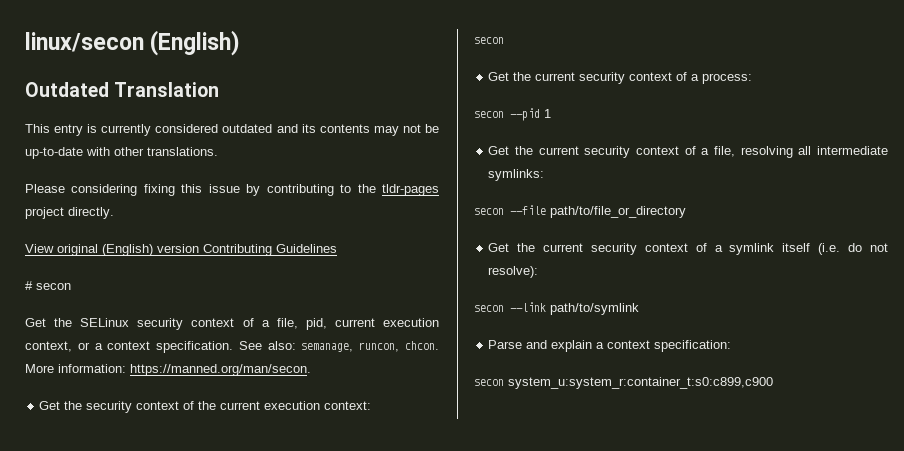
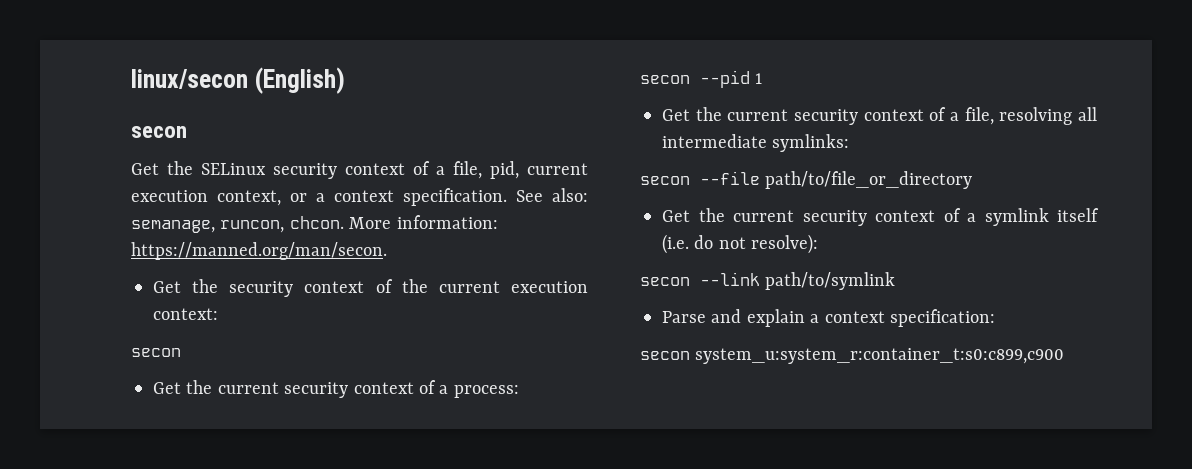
[25,82,220,97] [25,124,439,136] [25,147,218,159] [25,184,440,196] [25,207,114,219] [25,244,337,256] [25,281,33,290] Outdated Translation // This entry is currently considered outdated and its contents may not be up-to-date with other translations. // Please considering fixing this issue by contributing to the tldr-pages project directly. // View original (English) version Contributing Guidelines // # -> (345, 80) none

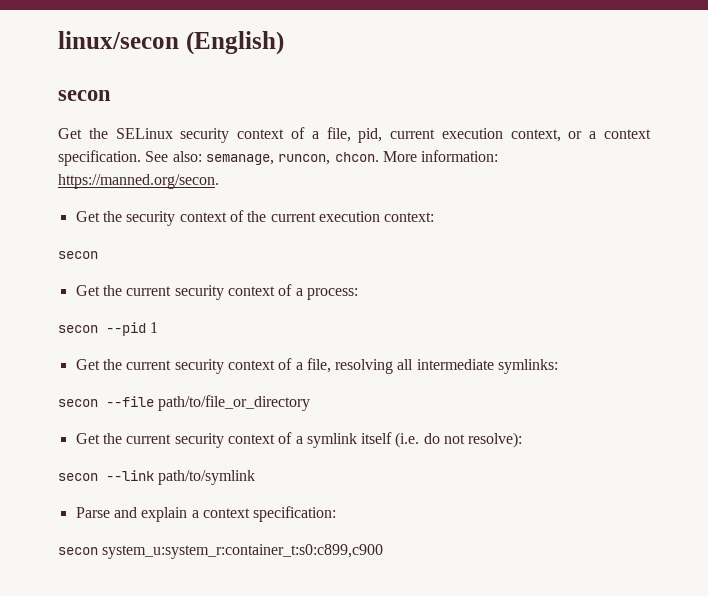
[131,242,387,260] https://manned.org/man/secon. -> [58,174,219,189] https://manned.org/secon.

